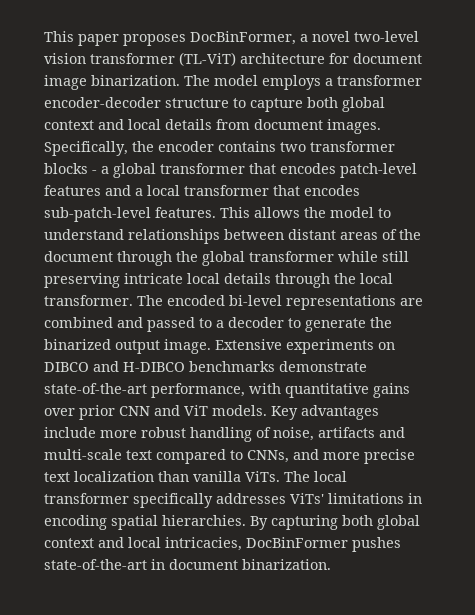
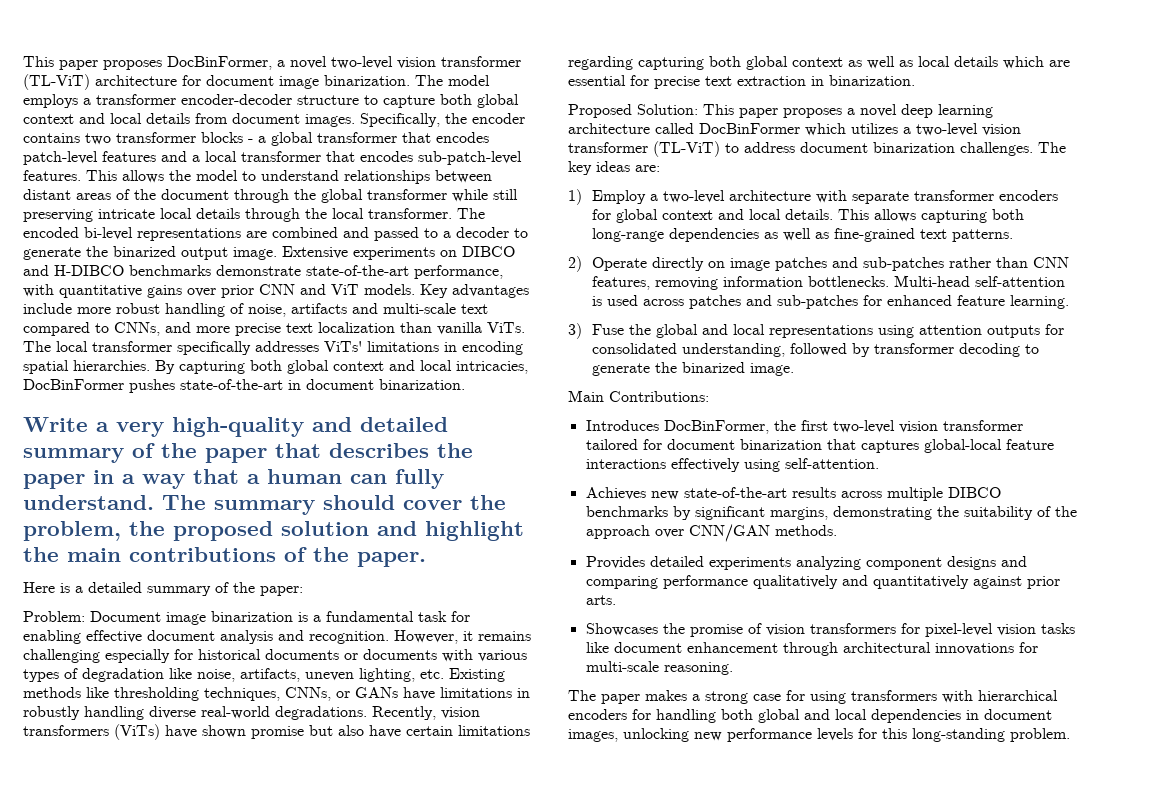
(331, 564) none -> [23,417,448,437] [23,443,473,463] [23,469,444,489] [23,495,506,515] [23,521,524,541] [23,547,426,567] [23,582,303,596] [23,611,470,625] [23,630,531,644] [23,649,527,663] [23,668,505,682] [23,687,530,701] [23,706,480,720] [23,724,530,740] [568,56,1070,70] [568,75,915,89] [568,104,993,118] [568,123,1021,136] [568,141,1066,157] [568,161,660,175] [568,189,1058,205] [591,209,1024,223] [591,228,1013,242] [568,256,1069,272] [591,275,1065,290] [591,295,1069,309] [568,323,1064,339] [591,343,1039,357] [591,362,794,376] [568,390,709,402] [585,420,1023,434] [585,439,1054,453] [585,458,879,472] [585,487,1001,501] [585,506,1077,520] [585,524,837,542] [585,556,1027,570] [585,575,1060,589] [585,595,616,605] [585,623,1075,637] [585,642,1038,656] [585,661,733,675] [568,690,1058,704] [568,709,1052,723] [568,728,1070,742] // Write a very high-quality and detailed summary of the paper that describes the paper in a way that a human can fully understand. The summary should cover the problem, the proposed solution and highlight the main contributions of the paper. // Here is a detailed summary of the paper: // Problem: Document image binarization is a fundamental task for enabling effective document analysis and recognition. However, it remains challenging especially for historical documents or documents with various types of degradation like noise, artifacts, uneven lighting, etc. Existing methods like thresholding techniques, CNNs, or GANs have limitations in robustly handling diverse real-world degradations. Recently, vision transformers (ViTs) have shown promise but also have certain limitations regarding capturing both global context as well as local details which are essential for precise text extraction in binarization. // Proposed Solution: This paper proposes a novel deep learning architecture called DocBinFormer which utilizes a two-level vision transformer (TL-ViT) to address document binarization challenges. The key ideas are: // 1) Employ a two-level architecture with separate transformer encoders for global context and local details. This allows capturing both long-range dependencies as well as fine-grained text patterns. // 2) Operate directly on image patches and sub-patches rather than CNN features, removing information bottlenecks. Multi-head self-attention is used across patches and sub-patches for enhanced feature learning. // 3) Fuse the global and local representations using attention outputs for consolidated understanding, followed by transformer decoding to generate the binarized image. // Main Contributions: // Introduces DocBinFormer, the first two-level vision transformer tailored for document binarization that captures global-local feature interactions effectively using self-attention. // Achieves new state-of-the-art results across multiple DIBCO benchmarks by significant margins, demonstrating the suitability of the approach over CNN/GAN methods. // Provides detailed experiments analyzing component designs and comparing performance qualitatively and quantitatively against prior arts. // Showcases the promise of vision transformers for pixel-level vision tasks like document enhancement through architectural innovations for multi-scale reasoning. // The paper makes a strong case for using transformers with hierarchical encoders for handling both global and local dependencies in document images, unlocking new performance levels for this long-standing problem.

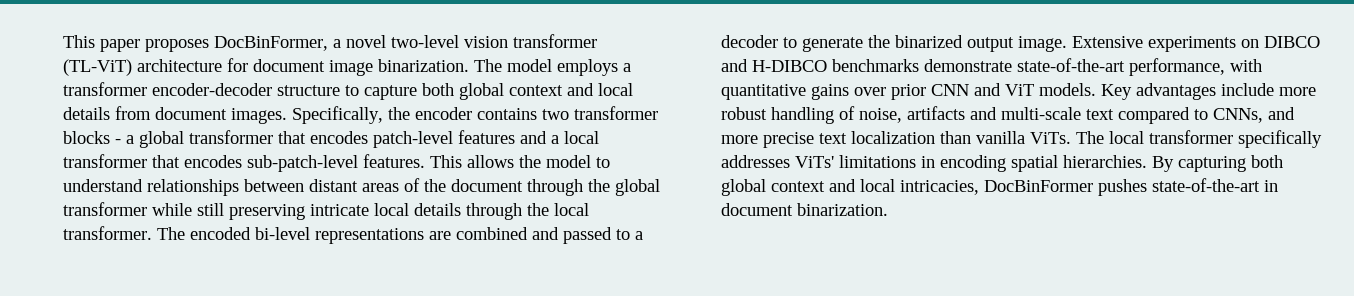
[23,417,448,437] [23,443,473,463] [23,469,444,489] [23,495,506,515] [23,521,524,541] [23,547,426,567] [23,582,303,596] [23,611,470,625] [23,630,531,644] [23,649,527,663] [23,668,505,682] [23,687,530,701] [23,706,480,720] [23,724,530,740] [568,56,1070,70] [568,75,915,89] [568,104,993,118] [568,123,1021,136] [568,141,1066,157] [568,161,660,175] [568,189,1058,205] [591,209,1024,223] [591,228,1013,242] [568,256,1069,272] [591,275,1065,290] [591,295,1069,309] [568,323,1064,339] [591,343,1039,357] [591,362,794,376] [568,390,709,402] [585,420,1023,434] [585,439,1054,453] [585,458,879,472] [585,487,1001,501] [585,506,1077,520] [585,524,837,542] [585,556,1027,570] [585,575,1060,589] [585,595,616,605] [585,623,1075,637] [585,642,1038,656] [585,661,733,675] [568,690,1058,704] [568,709,1052,723] [568,728,1070,742] // Write a very high-quality and detailed summary of the paper that describes the paper in a way that a human can fully understand. The summary should cover the problem, the proposed solution and highlight the main contributions of the paper. // Here is a detailed summary of the paper: // Problem: Document image binarization is a fundamental task for enabling effective document analysis and recognition. However, it remains challenging especially for historical documents or documents with various types of degradation like noise, artifacts, uneven lighting, etc. Existing methods like thresholding techniques, CNNs, or GANs have limitations in robustly handling diverse real-world degradations. Recently, vision transformers (ViTs) have shown promise but also have certain limitations regarding capturing both global context as well as local details which are essential for precise text extraction in binarization. // Proposed Solution: This paper proposes a novel deep learning architecture called DocBinFormer which utilizes a two-level vision transformer (TL-ViT) to address document binarization challenges. The key ideas are: // 1) Employ a two-level architecture with separate transformer encoders for global context and local details. This allows capturing both long-range dependencies as well as fine-grained text patterns. // 2) Operate directly on image patches and sub-patches rather than CNN features, removing information bottlenecks. Multi-head self-attention is used across patches and sub-patches for enhanced feature learning. // 3) Fuse the global and local representations using attention outputs for consolidated understanding, followed by transformer decoding to generate the binarized image. // Main Contributions: // Introduces DocBinFormer, the first two-level vision transformer tailored for document binarization that captures global-local feature interactions effectively using self-attention. // Achieves new state-of-the-art results across multiple DIBCO benchmarks by significant margins, demonstrating the suitability of the approach over CNN/GAN methods. // Provides detailed experiments analyzing component designs and comparing performance qualitatively and quantitatively against prior arts. // Showcases the promise of vision transformers for pixel-level vision tasks like document enhancement through architectural innovations for multi-scale reasoning. // The paper makes a strong case for using transformers with hierarchical encoders for handling both global and local dependencies in document images, unlocking new performance levels for this long-standing problem. -> (888, 209) none

